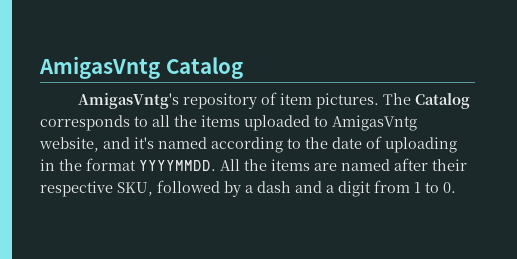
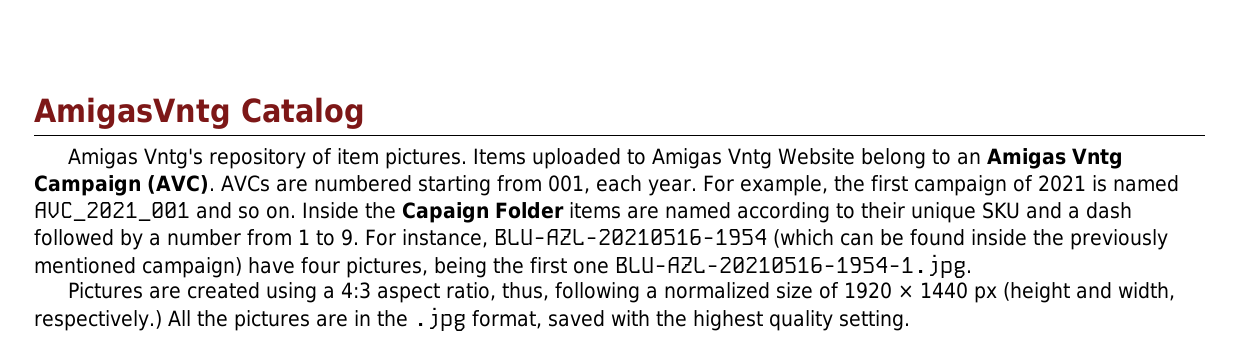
[77,93,179,109] AmigasVntg's -> [68,148,204,169] Amigas Vntg's
[382,93,470,109] [40,115,417,131] [39,136,457,153] [40,158,467,171] [40,180,456,197] The Catalog corresponds to all the items uploaded to AmigasVntg website, and it's named according to the date of uploading in the format YYYYMMDD. All the items are named after their respective SKU, followed by a dash and a digit from 1 to 0. -> [473,148,1124,169] [34,175,1179,196] [34,202,1132,223] [34,229,1168,250] [34,254,972,278] [68,282,1176,303] [34,307,910,331] Items uploaded to Amigas Vntg Website belong to an Amigas Vntg Campaign (AVC). AVCs are numbered starting from 001, each year. For example, the first campaign of 2021 is named AVC_2021_001 and so on. Inside the Capaign Folder items are named according to their unique SKU and a dash followed by a number from 1 to 9. For instance, BLU-AZL-20210516-1954 (which can be found inside the previously mentioned campaign) have four pictures, being the first one BLU-AZL-20210516-1954-1.jpg. // Pictures are created using a 4:3 aspect ratio, thus, following a normalized size of 1920 × 1440 px (height and width, respectively.) All the pictures are in the .jpg format, saved with the highest quality setting.

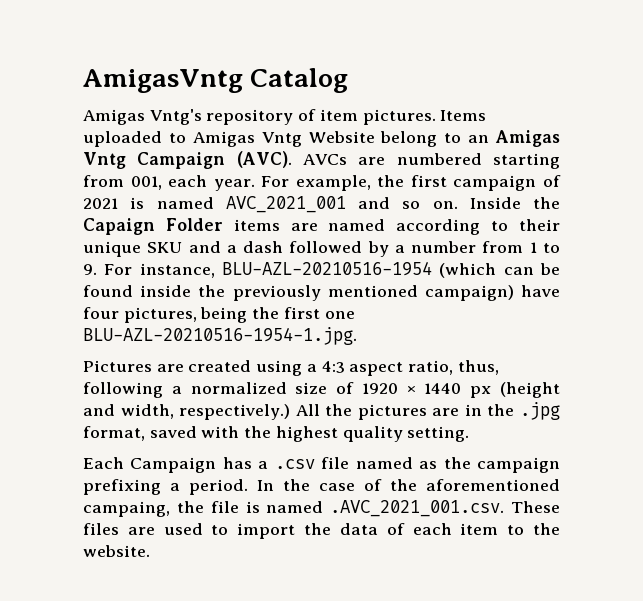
(910, 320) none -> [83,457,561,473] [83,479,560,495] [83,500,560,517] [83,523,560,539] [83,545,150,557] // Each Campaign has a .csv file named as the campaign prefixing a period. In the case of the aforementioned campaing, the file is named .AVC_2021_001.csv. These files are used to import the data of each item to the website.

